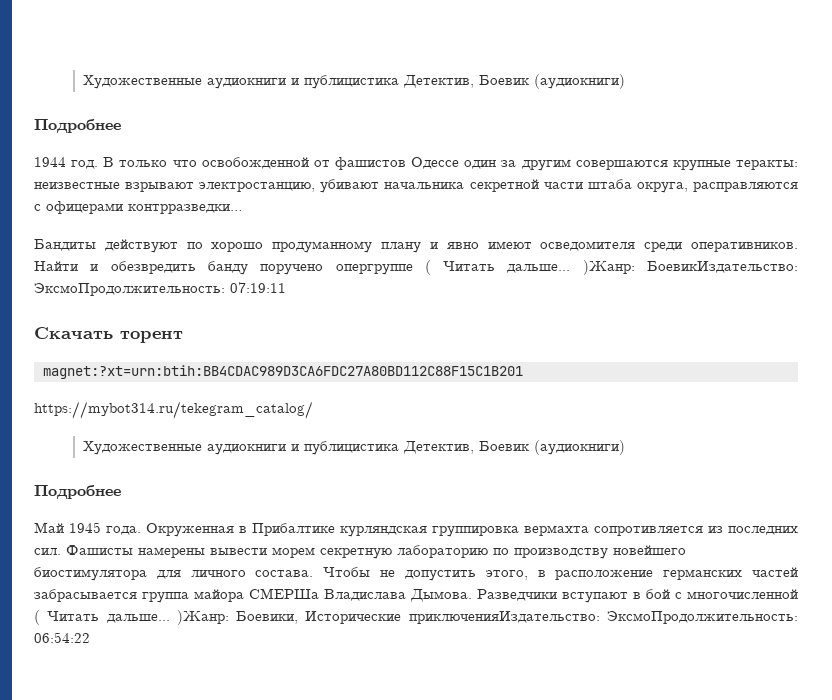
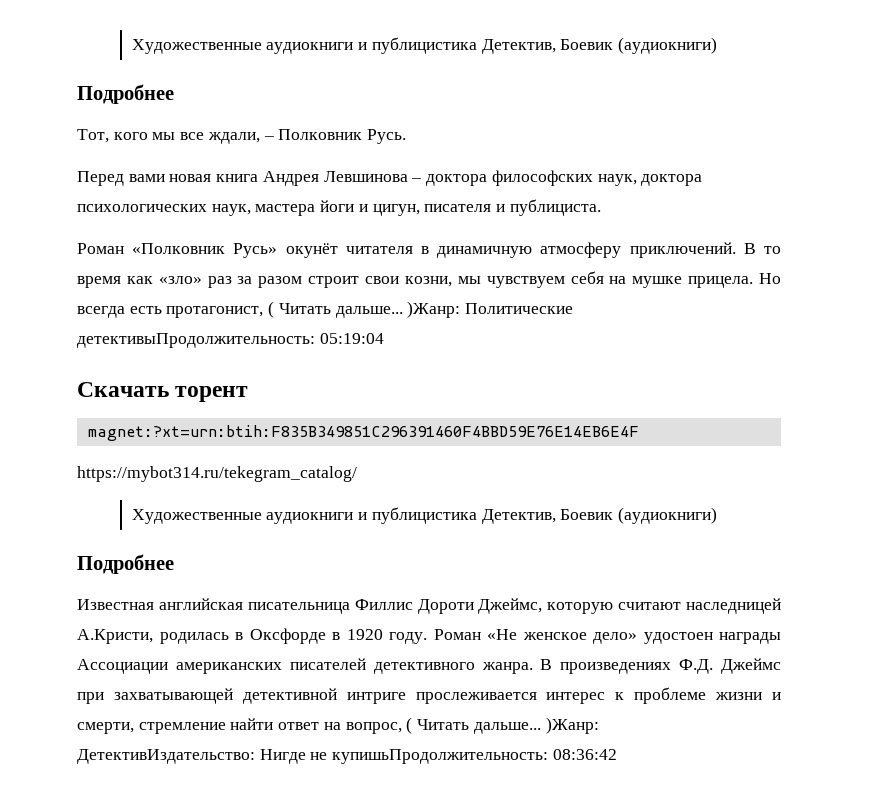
[83,74,626,89] [34,119,121,133] [34,157,798,171] [34,179,798,193] [34,201,243,214] [34,239,798,253] [34,260,798,275] [34,282,286,296] Художественные аудиокниги и публицистика Детектив, Боевик (аудиокниги) // Подробнее // 1944 год. В только что освобожденной от фашистов Одессе один за другим совершаются крупные теракты: неизвестные взрывают электростанцию, убивают начальника секретной части штаба округа, расправляются с офицерами контрразведки… // Бандиты действуют по хорошо продуманному плану и явно имеют осведомителя среди оперативников. Найти и обезвредить банду поручено опергруппе ( Читать дальше... )Жанр: БоевикИздательство: ЭксмоПродолжительность: 07:19:11 -> [131,37,718,54] [77,84,174,104] [77,129,407,144] [77,170,703,186] [77,199,601,216] [77,242,781,258] [77,271,782,288] [77,301,574,318] [77,333,384,348] Художественные аудиокниги и публицистика Детектив, Боевик (аудиокниги) // Подробнее // Тот, кого мы все ждали, – Полковник Русь. // Перед вами новая книга Андрея Левшинова – доктора философских наук, доктора психологических наук, мастера йоги и цигун, писателя и публициста. // Роман «Полковник Русь» окунёт читателя в динамичную атмосферу приключений. В то время как «зло» раз за разом строит свои козни, мы чувствуем себя на мушке прицела. Но всегда есть протагонист, ( Читать дальше... )Жанр: Политические детективыПродолжительность: 05:19:04
[43,365,523,379] magnet:?xt=urn:btih:BB4CDAC989D3CA6FDC27A80BD112C88F15C1B201 -> [87,425,639,441] magnet:?xt=urn:btih:F835B349851C296391460F4BBD59E76E14EB6E4F
[34,522,798,537] [34,545,686,559] [34,567,799,581] [34,588,798,603] [34,610,798,625] [34,632,90,643] Май 1945 года. Окруженная в Прибалтике курляндская группировка вермахта сопротивляется из последних сил. Фашисты намерены вывести морем секретную лабораторию по производству новейшего биостимулятора для личного состава. Чтобы не допустить этого, в расположение германских частей забрасывается группа майора СМЕРШа Владислава Дымова. Разведчики вступают в бой с многочисленной ( Читать дальше... )Жанр: Боевики, Исторические приключенияИздательство: ЭксмоПродолжительность: 06:54:22 -> [77,598,781,614] [77,628,781,644] [77,658,781,674] [77,687,782,704] [77,717,599,734] [77,749,617,764] Известная английская писательница Филлис Дороти Джеймс, которую считают наследницей А.Кристи, родилась в Оксфорде в 1920 году. Роман «Не женское дело» удостоен награды Ассоциации американских писателей детективного жанра. В произведениях Ф.Д. Джеймс при захватывающей детективной интриге прослеживается интерес к проблеме жизни и смерти, стремление найти ответ на вопрос, ( Читать дальше... )Жанр: ДетективИздательство: Нигде не купишьПродолжительность: 08:36:42

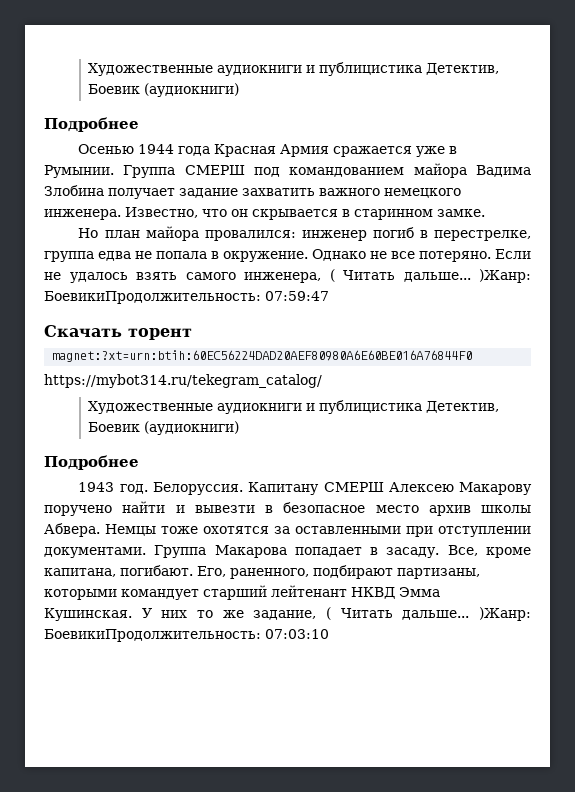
[131,37,718,54] [77,84,174,104] [77,129,407,144] [77,170,703,186] [77,199,601,216] [77,242,781,258] [77,271,782,288] [77,301,574,318] [77,333,384,348] Художественные аудиокниги и публицистика Детектив, Боевик (аудиокниги) // Подробнее // Тот, кого мы все ждали, – Полковник Русь. // Перед вами новая книга Андрея Левшинова – доктора философских наук, доктора психологических наук, мастера йоги и цигун, писателя и публициста. // Роман «Полковник Русь» окунёт читателя в динамичную атмосферу приключений. В то время как «зло» раз за разом строит свои козни, мы чувствуем себя на мушке прицела. Но всегда есть протагонист, ( Читать дальше... )Жанр: Политические детективыПродолжительность: 05:19:04 -> [88,62,500,76] [88,83,240,97] [44,117,139,132] [78,144,458,157] [44,163,531,178] [44,185,461,199] [44,207,485,220] [78,226,531,241] [44,249,531,262] [44,269,531,283] [44,291,329,304] Художественные аудиокниги и публицистика Детектив, Боевик (аудиокниги) // Подробнее // Осенью 1944 года Красная Армия сражается уже в Румынии. Группа СМЕРШ под командованием майора Вадима Злобина получает задание захватить важного немецкого инженера. Известно, что он скрывается в старинном замке. // Но план майора провалился: инженер погиб в перестрелке, группа едва не попала в окружение. Однако не все потеряно. Если не удалось взять самого инженера, ( Читать дальше... )Жанр: БоевикиПродолжительность: 07:59:47
[87,425,639,441] magnet:?xt=urn:btih:F835B349851C296391460F4BBD59E76E14EB6E4F -> [52,350,473,362] magnet:?xt=urn:btih:60EC56224DAD20AEF80980A6E60BE016A76844F0
[77,598,781,614] [77,628,781,644] [77,658,781,674] [77,687,782,704] [77,717,599,734] [77,749,617,764] Известная английская писательница Филлис Дороти Джеймс, которую считают наследницей А.Кристи, родилась в Оксфорде в 1920 году. Роман «Не женское дело» удостоен награды Ассоциации американских писателей детективного жанра. В произведениях Ф.Д. Джеймс при захватывающей детективной интриге прослеживается интерес к проблеме жизни и смерти, стремление найти ответ на вопрос, ( Читать дальше... )Жанр: ДетективИздательство: Нигде не купишьПродолжительность: 08:36:42 -> [78,482,532,495] [44,501,531,516] [44,523,531,537] [44,545,531,558] [44,565,480,579] [44,585,440,600] [44,607,531,621] [44,629,329,642] 1943 год. Белоруссия. Капитану СМЕРШ Алексею Макарову поручено найти и вывезти в безопасное место архив школы Абвера. Немцы тоже охотятся за оставленными при отступлении документами. Группа Макарова попадает в засаду. Все, кроме капитана, погибают. Его, раненного, подбирают партизаны, которыми командует старший лейтенант НКВД Эмма Кушинская. У них то же задание, ( Читать дальше... )Жанр: БоевикиПродолжительность: 07:03:10

